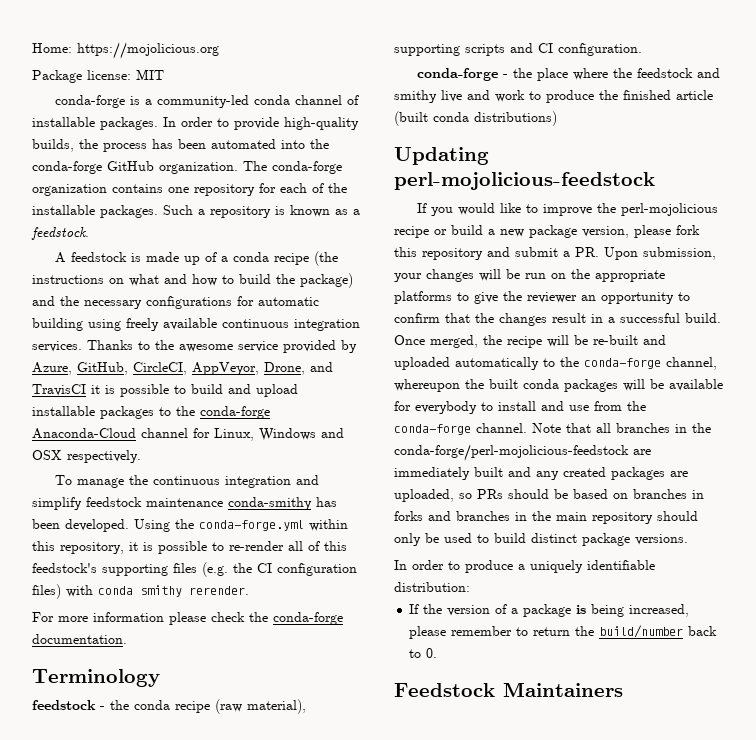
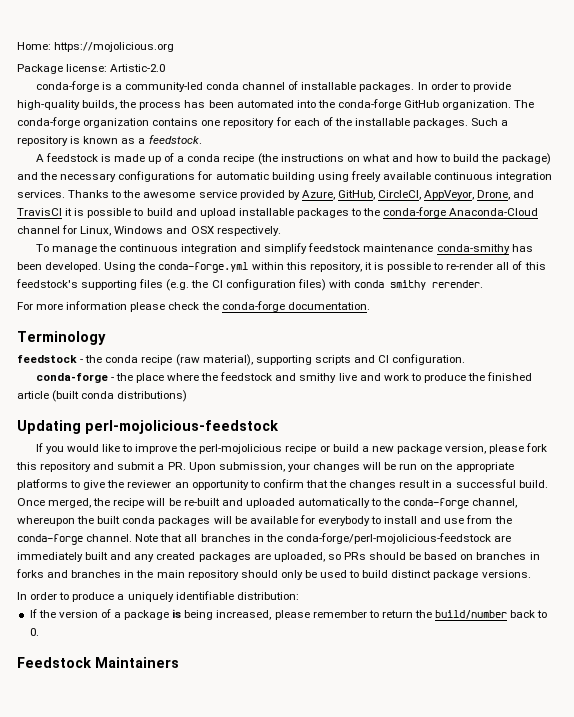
[136,69,164,80] MIT -> [110,64,166,72] Artistic-2.0

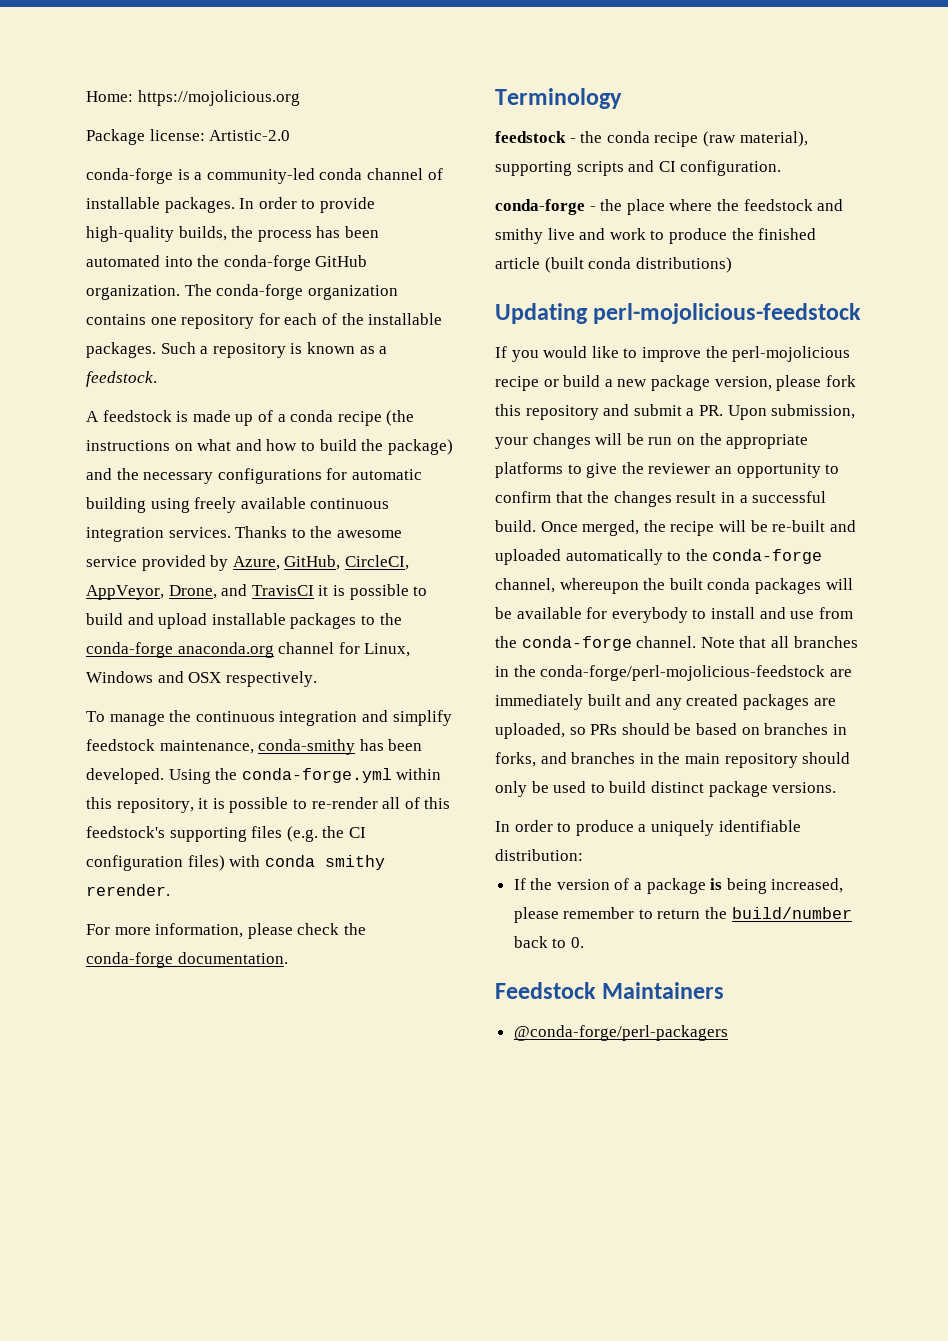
[449,208,539,216] Anaconda-Cloud -> [177,642,274,658] anaconda.org
[363,244,434,252] maintenance -> [159,740,254,754] maintenance,
[66,301,128,310] information -> [155,923,244,938] information,
[16,569,44,578] forks -> [495,752,536,767] forks,
(179, 662) none -> [513,1025,728,1041] // @conda-forge/perl-packagers

